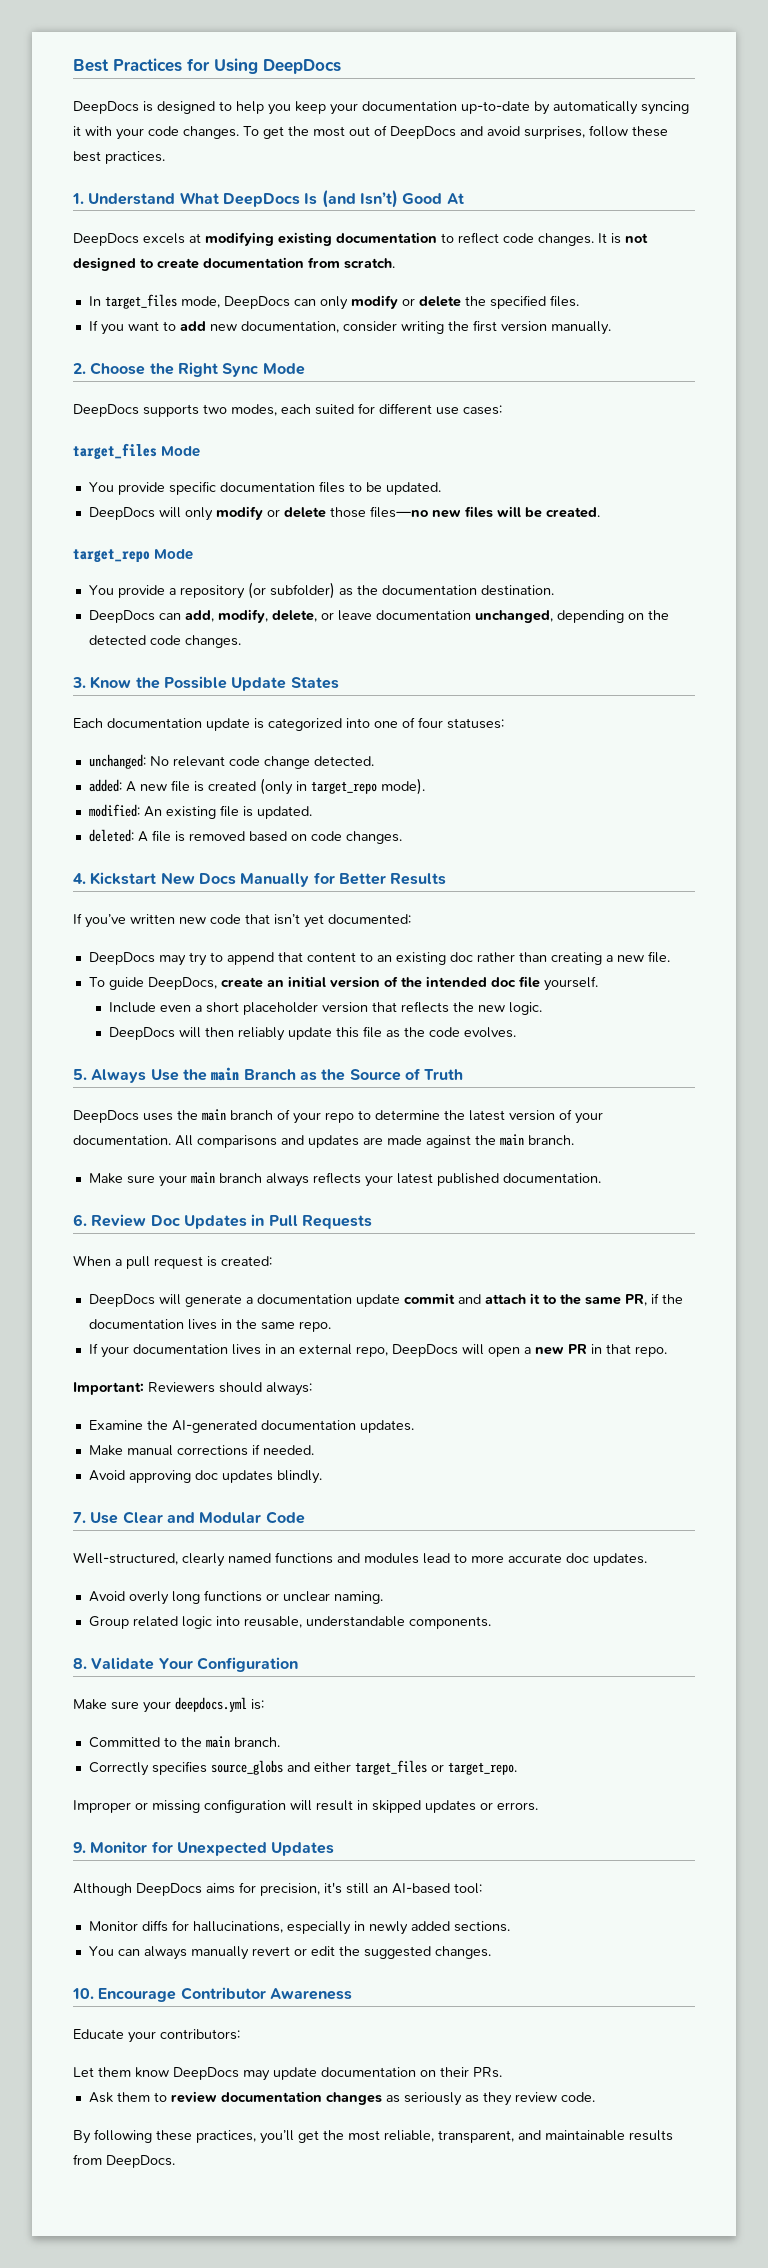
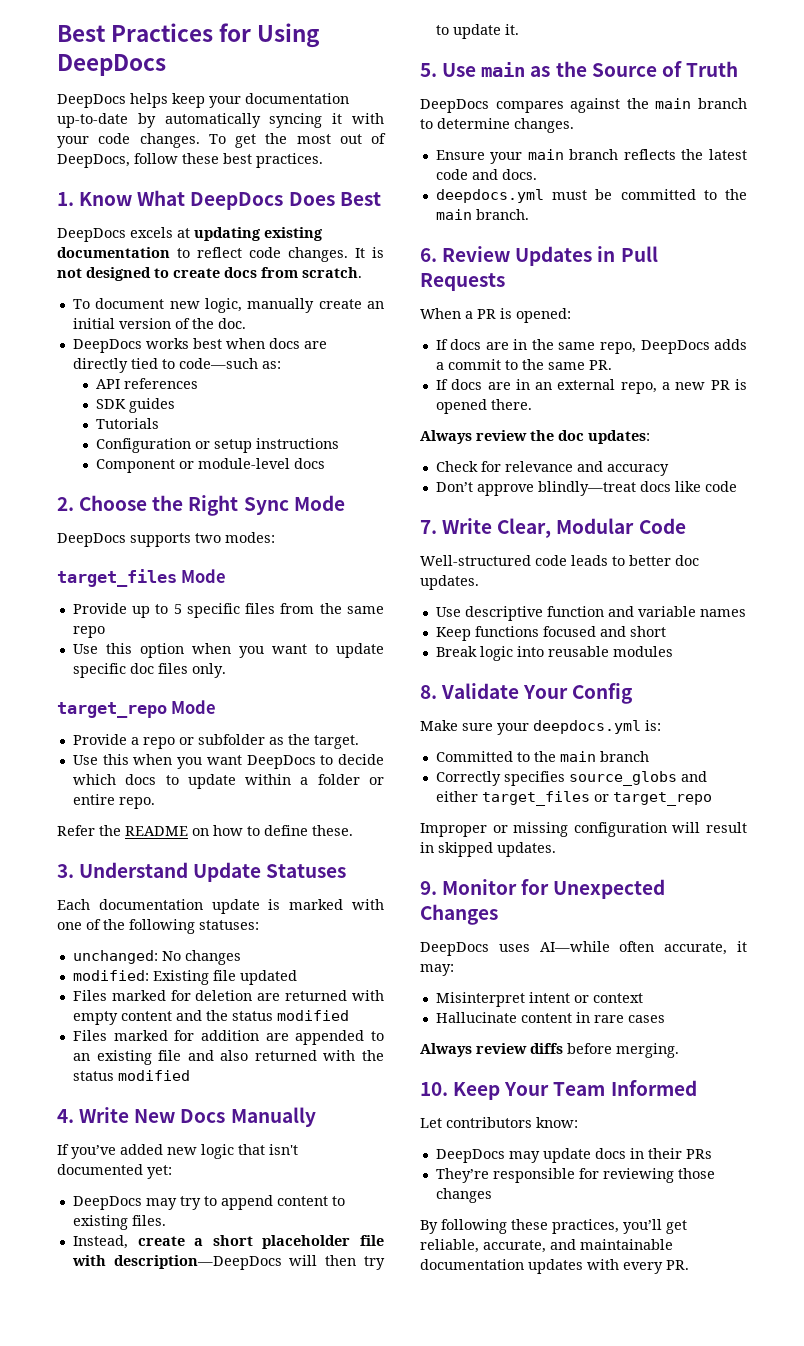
[143,101,291,115] is designed to help you -> [130,93,168,108] helps
[390,126,585,139] DeepDocs and avoid surprises, -> [57,154,130,168] DeepDocs,
[88,193,176,205] Understand -> [79,192,133,206] Know
[304,190,464,208] Is (and Isn’t) Good At -> [288,192,381,206] Does Best
[205,232,274,246] modifying -> [194,227,261,241] updating
[203,257,304,269] documentation -> [224,267,257,278] docs
[88,294,579,310] [88,320,611,335] In target_files mode, DeepDocs can only modify or delete the specified files. // If you want to add new documentation, consider writing the first version manually. -> [72,298,384,313] [72,318,246,329] [72,338,327,353] [72,358,281,373] [95,378,198,389] [95,398,175,413] [95,418,159,429] [95,438,339,453] [95,458,325,473] To document new logic, manually create an initial version of the doc. // DeepDocs works best when docs are directly tied to code—such as: // API references // SDK guides // Tutorials // Configuration or setup instructions // Component or module-level docs
[231,403,502,416] [73,443,201,460] [88,481,441,495] [88,506,600,521] [73,549,194,563] [88,582,554,599] [88,609,669,623] [88,635,241,648] [72,676,339,691] [73,717,504,731] [88,754,374,769] [88,778,425,795] [88,804,312,819] [88,829,402,844] modes, each suited for different use cases: // target_files Mode // You provide specific documentation files to be updated. // DeepDocs will only modify or delete those files—no new files will be created. // target_repo Mode // You provide a repository (or subfolder) as the documentation destination. // DeepDocs can add, modify, delete, or leave documentation unchanged, depending on the detected code changes. // 3. Know the Possible Update States // Each documentation update is categorized into one of four statuses: // unchanged: No relevant code change detected. // added: A new file is created (only in target_repo mode). // modified: An existing file is updated. // deleted: A file is removed based on code changes. -> [225,532,275,543] [57,569,227,587] [72,603,384,618] [72,626,105,638] [72,643,385,658] [72,663,226,678] [57,700,217,718] [72,734,359,749] [72,754,384,769] [72,774,384,789] [72,794,155,809] [57,825,353,836] [57,862,347,882] [57,899,385,914] [57,919,259,934] [72,950,241,965] [72,970,297,985] [72,990,384,1001] [72,1010,349,1025] [72,1030,385,1045] [72,1050,384,1065] [72,1070,190,1081] modes: // target_files Mode // Provide up to 5 specific files from the same repo // Use this option when you want to update specific doc files only. // target_repo Mode // Provide a repo or subfolder as the target. // Use this when you want DeepDocs to decide which docs to update within a folder or entire repo. // Refer the README on how to define these. // 3. Understand Update Statuses // Each documentation update is marked with one of the following statuses: // unchanged: No changes // modified: Existing file updated // Files marked for deletion are returned with empty content and the status modified // Files marked for addition are appended to an existing file and also returned with the status modified
[90,872,157,885] Kickstart -> [79,1107,130,1123] Write
[313,872,447,885] for Better Results -> (316, 1117) none
[130,914,411,928] written new code that isn’t yet documented: -> [120,1144,298,1159] [57,1164,172,1179] added new logic that isn't documented yet:
[277,952,303,962] that -> (273, 1202) none
[376,951,670,965] [88,976,598,991] [109,1001,543,1015] [109,1026,517,1041] [73,1067,296,1083] an existing doc rather than creating a new file. // To guide DeepDocs, create an initial version of the intended doc file yourself. // Include even a short placeholder version that reflects the new logic. // DeepDocs will then reliably update this file as the code evolves. // 5. Always Use the main Branch -> [72,1215,166,1230] [72,1235,385,1249] [71,1255,385,1270] [435,24,519,39] [420,62,526,77] existing files. // Instead, create a short placeholder file with description—DeepDocs will then try to update it. // 5. Use main
[143,1109,603,1124] [73,1134,574,1148] [88,1172,601,1187] uses the main branch of your repo to determine the latest version of your documentation. All comparisons and updates are made against the main branch. // Make sure your main branch always reflects your latest published documentation. -> [495,98,747,113] [420,118,574,133] [435,149,747,164] [435,169,537,180] [435,189,747,203] [435,209,529,220] compares against the main branch to determine changes. // Ensure your main branch reflects the latest code and docs. // deepdocs.yml must be committed to the main branch.
[150,1215,181,1226] Doc -> (511, 254) none
[126,1256,272,1269] [88,1293,683,1307] [88,1319,331,1332] [88,1343,667,1358] [73,1382,312,1396] [88,1420,414,1433] [88,1444,314,1456] [88,1470,322,1484] [73,1511,305,1524] [73,1552,647,1567] [88,1590,383,1605] [88,1616,491,1629] pull request is created: // DeepDocs will generate a documentation update commit and attach it to the same PR, if the documentation lives in the same repo. // If your documentation lives in an external repo, DeepDocs will open a new PR in that repo. // Important: Reviewers should always: // Examine the AI-generated documentation updates. // Make manual corrections if needed. // Avoid approving doc updates blindly. // 7. Use Clear and Modular Code // Well-structured, clearly named functions and modules lead to more accurate doc updates. // Avoid overly long functions or unclear naming. // Group related logic into reusable, understandable components. -> [477,308,571,323] [435,339,747,354] [435,359,612,370] [435,379,747,394] [435,399,532,414] [420,430,650,444] [435,461,669,476] [435,481,737,496] [420,518,686,538] [420,555,699,566] [420,575,479,590] [435,606,746,621] [435,626,666,641] [435,646,673,661] PR is opened: // If docs are in the same repo, DeepDocs adds a commit to the same PR. // If docs are in an external repo, a new PR is opened there. // Always review the doc updates: // Check for relevance and accuracy // Don’t approve blindly—treat docs like code // 7. Write Clear, Modular Code // Well-structured code leads to better doc updates. // Use descriptive function and variable names // Keep functions focused and short // Break logic into reusable modules
[196,1657,298,1672] Configuration -> [572,683,634,704] Config
[233,1737,280,1747] branch. -> [599,751,649,762] branch
[447,1762,517,1775] target_repo. -> [612,792,712,806] target_repo
[425,1800,538,1813] updates or errors. -> [497,842,556,857] updates.
[271,1842,335,1856] [73,1882,482,1896] [88,1920,510,1935] [88,1946,491,1960] [72,1987,352,2002] [73,2029,240,2043] Updates // Although DeepDocs aims for precision, it's still an AI-based tool: // Monitor diffs for hallucinations, especially in newly added sections. // You can always manually revert or edit the suggested changes. // 10. Encourage Contributor Awareness // Educate your contributors: -> [420,904,498,925] [420,941,747,956] [420,964,454,976] [435,992,643,1007] [435,1012,665,1023] [420,1043,679,1058] [420,1080,697,1100] Changes // DeepDocs uses AI—while often accurate, it may: // Misinterpret intent or context // Hallucinate content in rare cases // Always review diffs before merging. // 10. Keep Your Team Informed
[98,2067,169,2078] them know -> [446,1117,578,1128] contributors know: //
[321,2067,502,2078] [88,2091,595,2106] documentation on their PRs. // Ask them to review documentation changes as seriously as they review code. -> [594,1148,712,1159] [435,1168,715,1183] [435,1188,492,1203] docs in their PRs // They’re responsible for reviewing those changes
[323,2130,673,2143] [73,2154,175,2168] the most reliable, transparent, and maintainable results from DeepDocs. -> [420,1239,673,1253] [420,1259,689,1274] reliable, accurate, and maintainable documentation updates with every PR.

